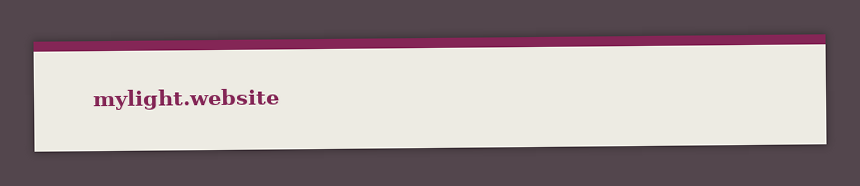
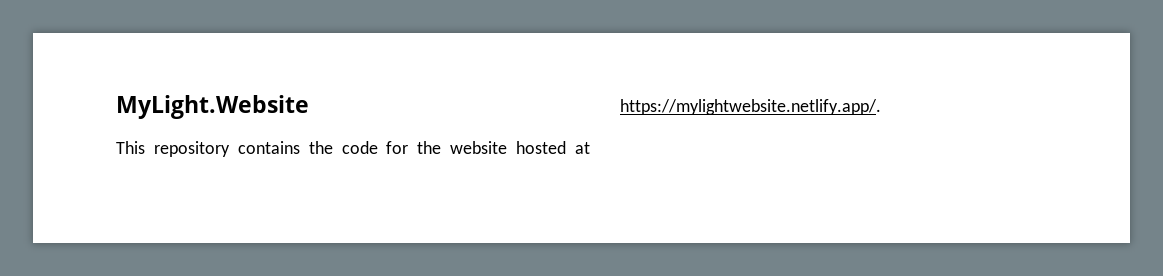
[92,88,280,111] mylight.website -> [116,95,309,119] [116,141,591,157] [620,99,881,115] MyLight.Website // This repository contains the code for the website hosted at https://mylightwebsite.netlify.app/.

